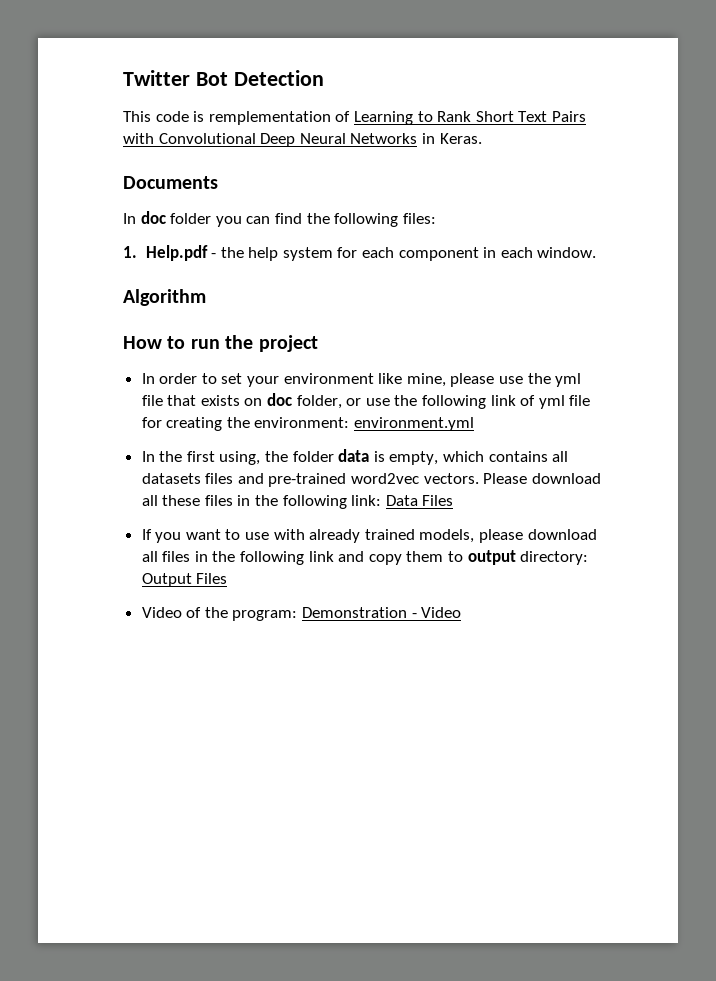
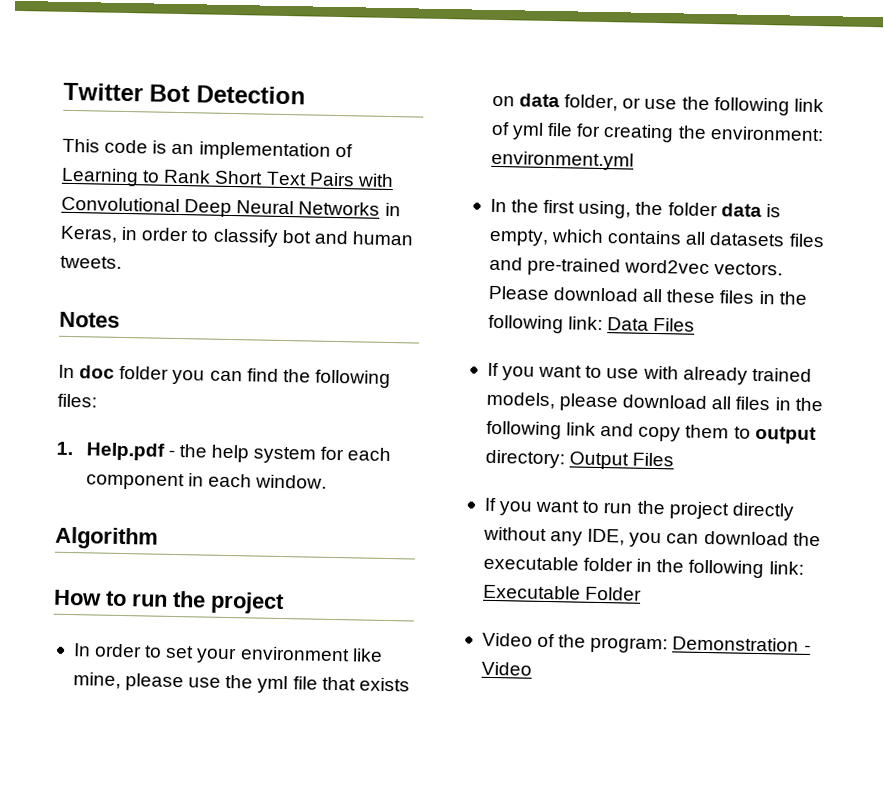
[208,111,331,125] remplementation -> [171,141,331,161] an implementation
[439,133,482,144] [123,176,218,189] Keras. // Documents -> [60,225,414,247] [60,255,122,269] [59,311,120,328] Keras, in order to classify bot and human tweets. // Notes
[267,393,293,406] doc -> [519,93,561,108] data
(228, 578) none -> [483,497,794,521] [482,526,821,548] [482,555,804,579] [482,584,643,601] // If you want to run the project directly without any IDE, you can download the executable folder in the following link: Executable Folder

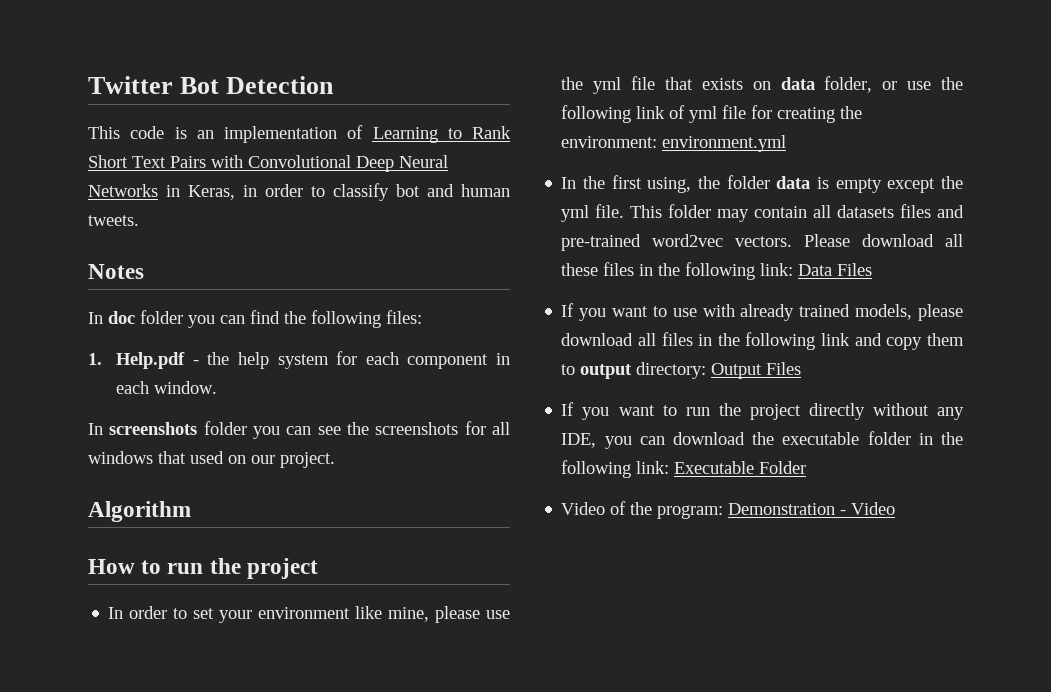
(327, 481) none -> [88,421,510,439] [88,451,335,468] // In screenshots folder you can see the screenshots for all windows that used on our project.
[488,228,683,246] empty, which contains -> [835,176,963,193] [561,204,808,222] empty except the yml file. This folder may contain

